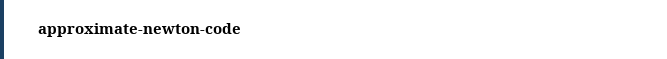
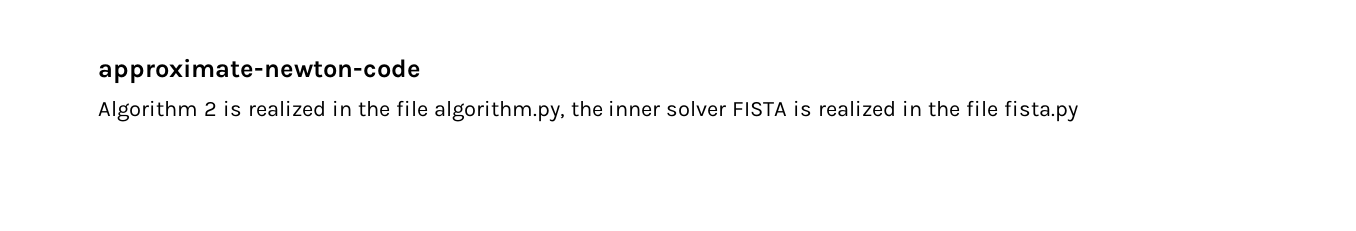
(241, 30) none -> [98,100,1078,122] // Algorithm 2 is realized in the file algorithm.py, the inner solver FISTA is realized in the file fista.py

